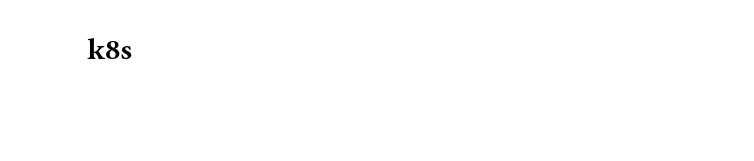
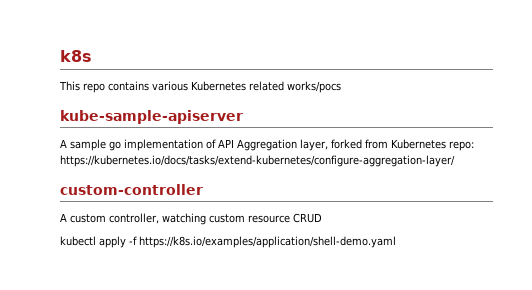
(133, 48) none -> [59,81,341,93] [60,110,243,124] [60,139,474,151] [60,155,455,167] [60,184,203,195] [60,213,322,225] [60,236,396,248] // This repo contains various Kubernetes related works/pocs // kube-sample-apiserver // A sample go implementation of API Aggregation layer, forked from Kubernetes repo: https://kubernetes.io/docs/tasks/extend-kubernetes/configure-aggregation-layer/ // custom-controller // A custom controller, watching custom resource CRUD // kubectl apply -f https://k8s.io/examples/application/shell-demo.yaml

